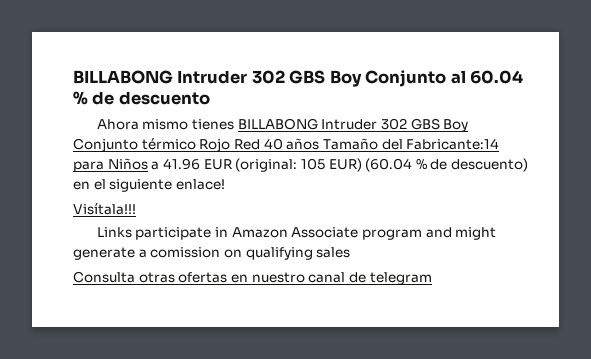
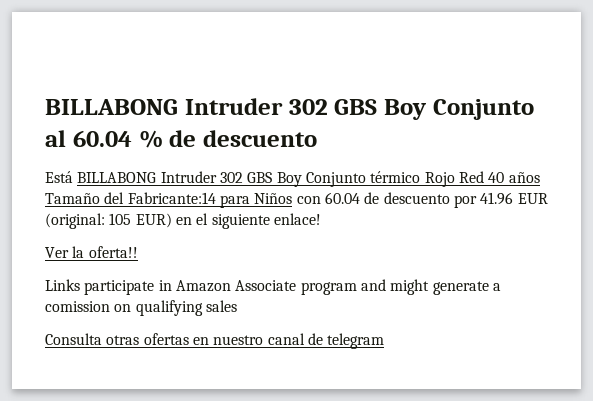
[96,119,235,130] Ahora mismo tienes -> [45,171,73,183] Está
[151,161,160,170] a -> [296,192,477,208] con 60.04 de descuento por
[365,158,529,172] (60.04 % de descuento) -> (172, 220) none
[73,203,136,215] Visítala!!! -> [45,246,138,258] Ver la oferta!!

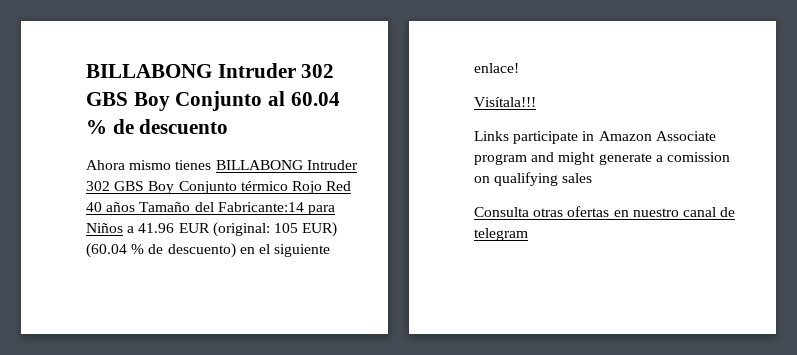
[45,171,73,183] Está -> [86,160,212,170] Ahora mismo tienes
[296,192,477,208] con 60.04 de descuento por -> [127,226,135,233] a
(172, 220) none -> [86,243,236,258] (60.04 % de descuento)
[45,246,138,258] Ver la oferta!! -> [474,97,536,107] Visítala!!!

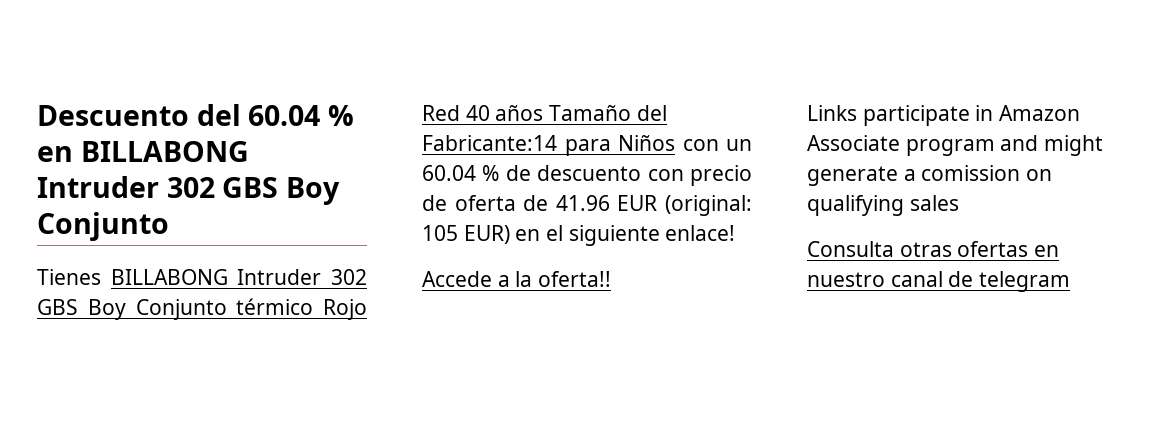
[86,63,335,78] [86,91,340,111] [86,119,229,134] [86,160,212,170] BILLABONG Intruder 302 GBS Boy Conjunto al 60.04 % de descuento // Ahora mismo tienes -> [37,104,355,126] [37,141,249,162] [37,176,341,205] [37,212,169,241] [37,269,101,285] Descuento del 60.04 % en BILLABONG Intruder 302 GBS Boy Conjunto // Tienes
[127,226,135,233] a -> [682,139,752,151] [422,165,752,186] [422,195,549,211] con un 60.04 % de descuento con precio de oferta de
[86,243,236,258] (60.04 % de descuento) -> (510, 234) none
[474,97,536,107] Visítala!!! -> [422,271,612,287] Accede a la oferta!!

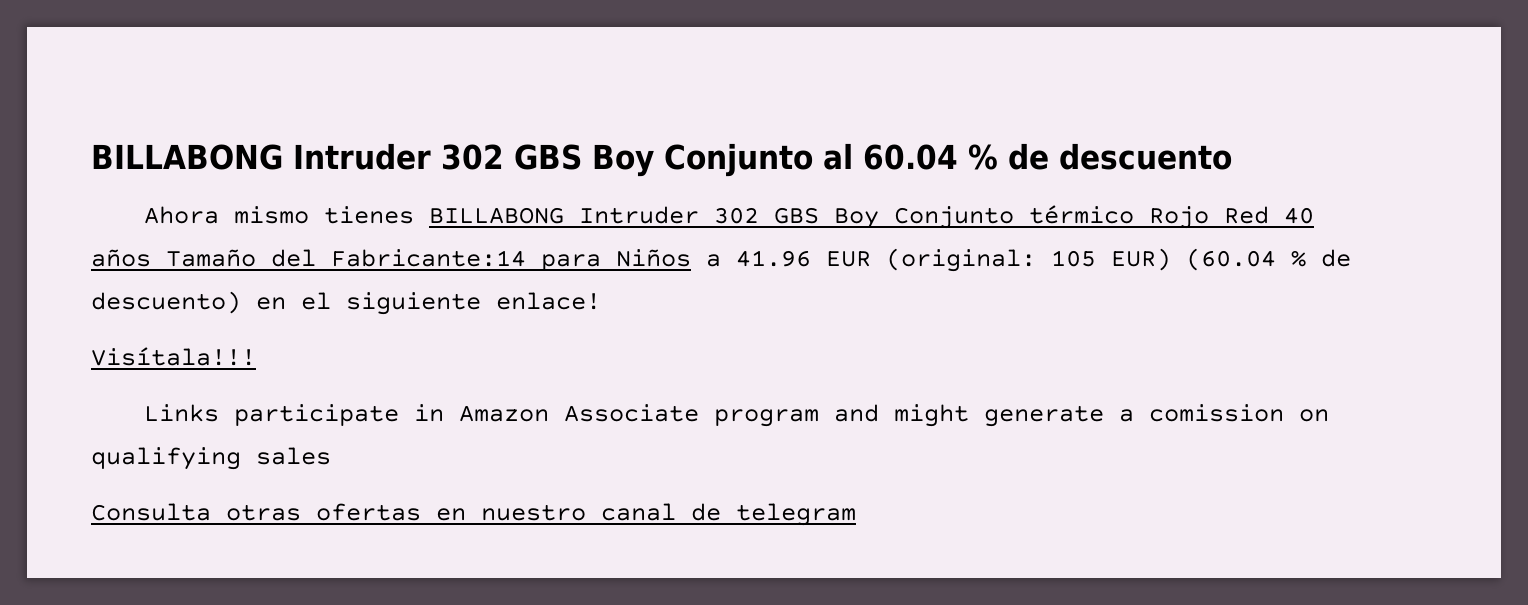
[37,104,355,126] [37,141,249,162] [37,176,341,205] [37,212,169,241] [37,269,101,285] Descuento del 60.04 % en BILLABONG Intruder 302 GBS Boy Conjunto // Tienes -> [91,143,1232,177] [144,206,415,224] BILLABONG Intruder 302 GBS Boy Conjunto al 60.04 % de descuento // Ahora mismo tienes
[682,139,752,151] [422,165,752,186] [422,195,549,211] con un 60.04 % de descuento con precio de oferta de -> [706,254,721,267] a
(510, 234) none -> [1186,248,1351,271] [91,291,241,314] (60.04 % de descuento)
[422,271,612,287] Accede a la oferta!! -> [91,347,256,366] Visítala!!!

